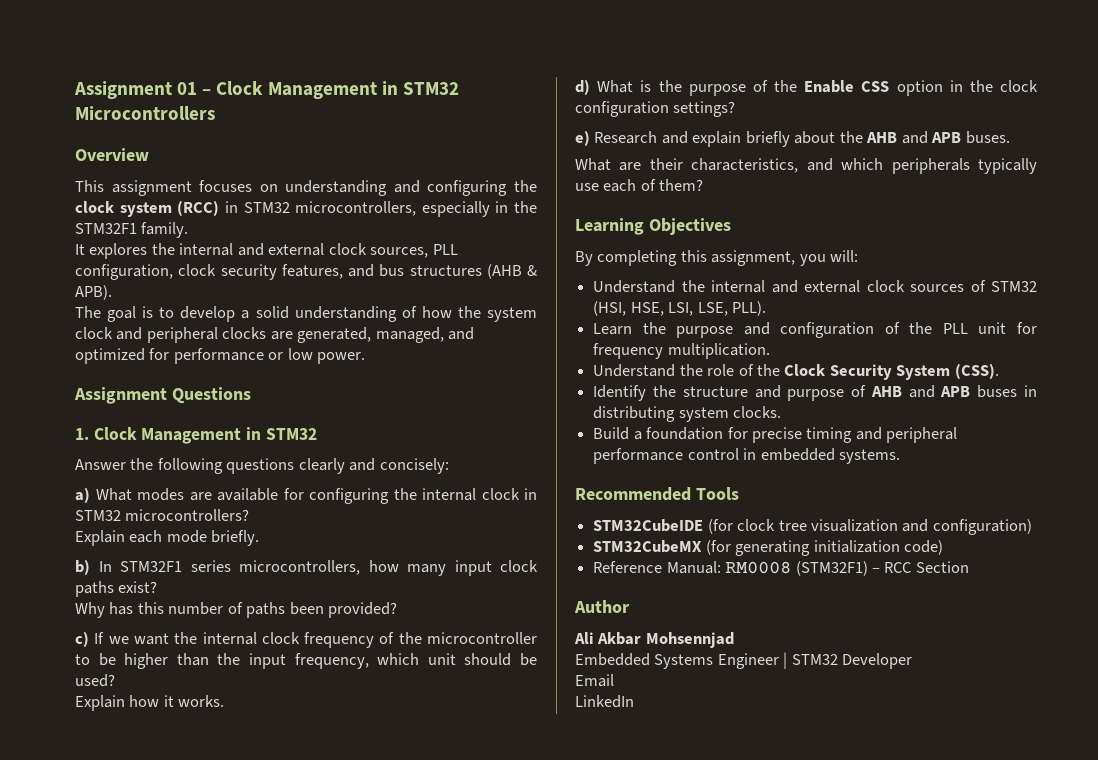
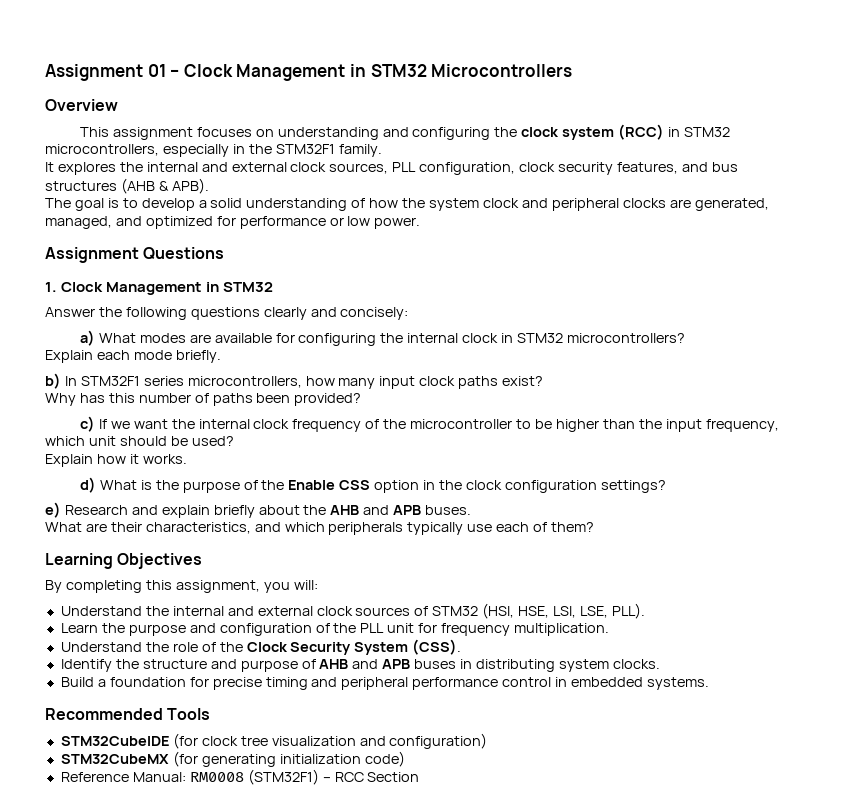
[574,600,630,613] [574,632,734,648] [575,652,913,669] [575,674,614,687] [575,695,634,708] // Author // Ali Akbar Mohsennjad // Embedded Systems Engineer | STM32 Developer // Email // LinkedIn -> (420, 777) none

